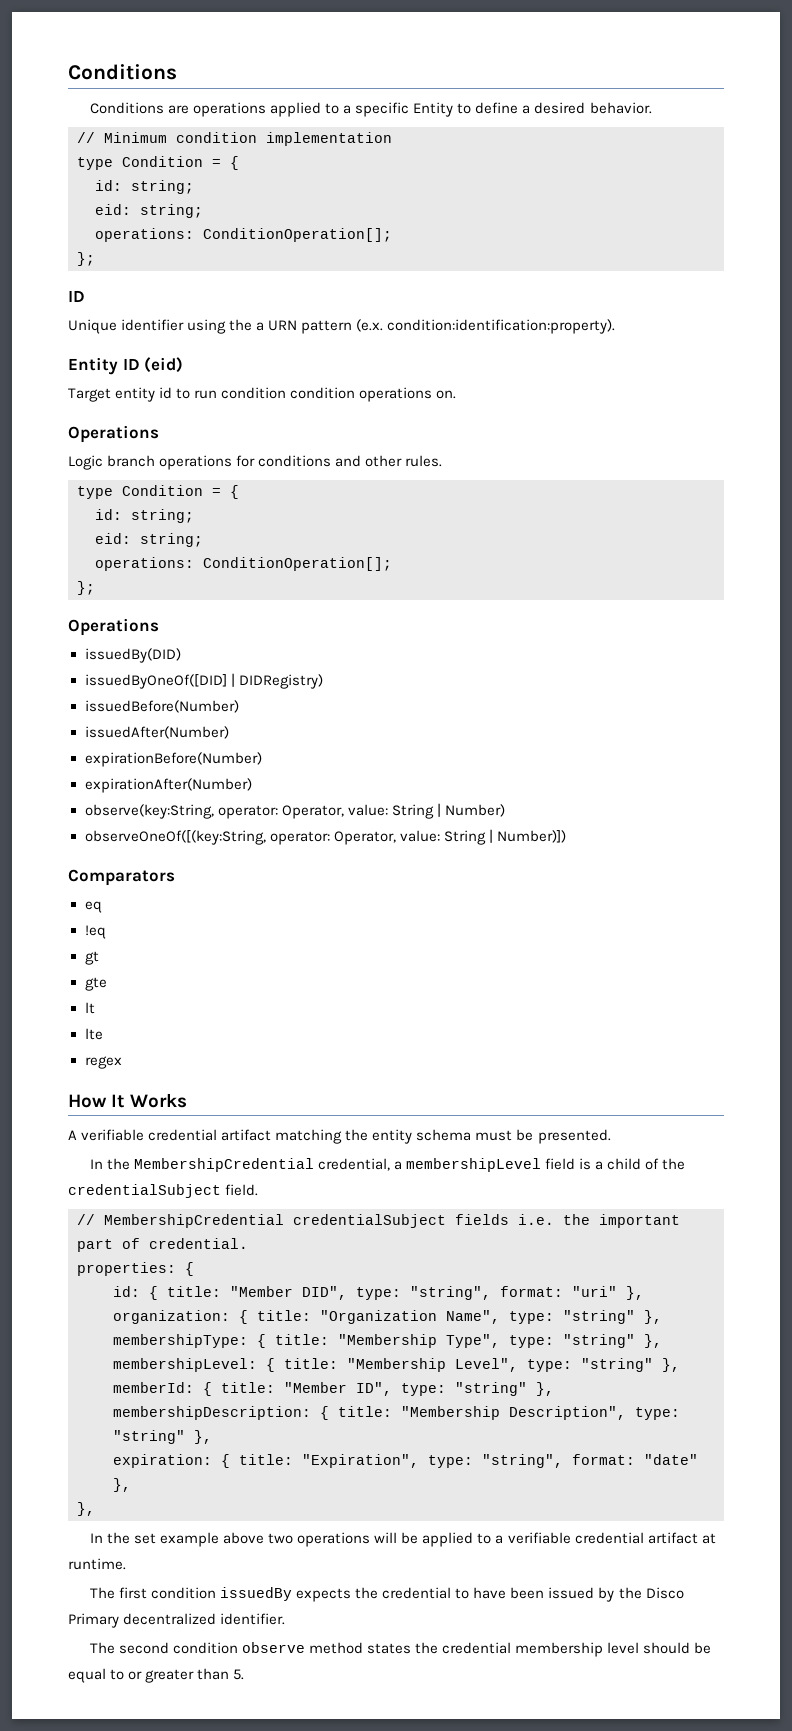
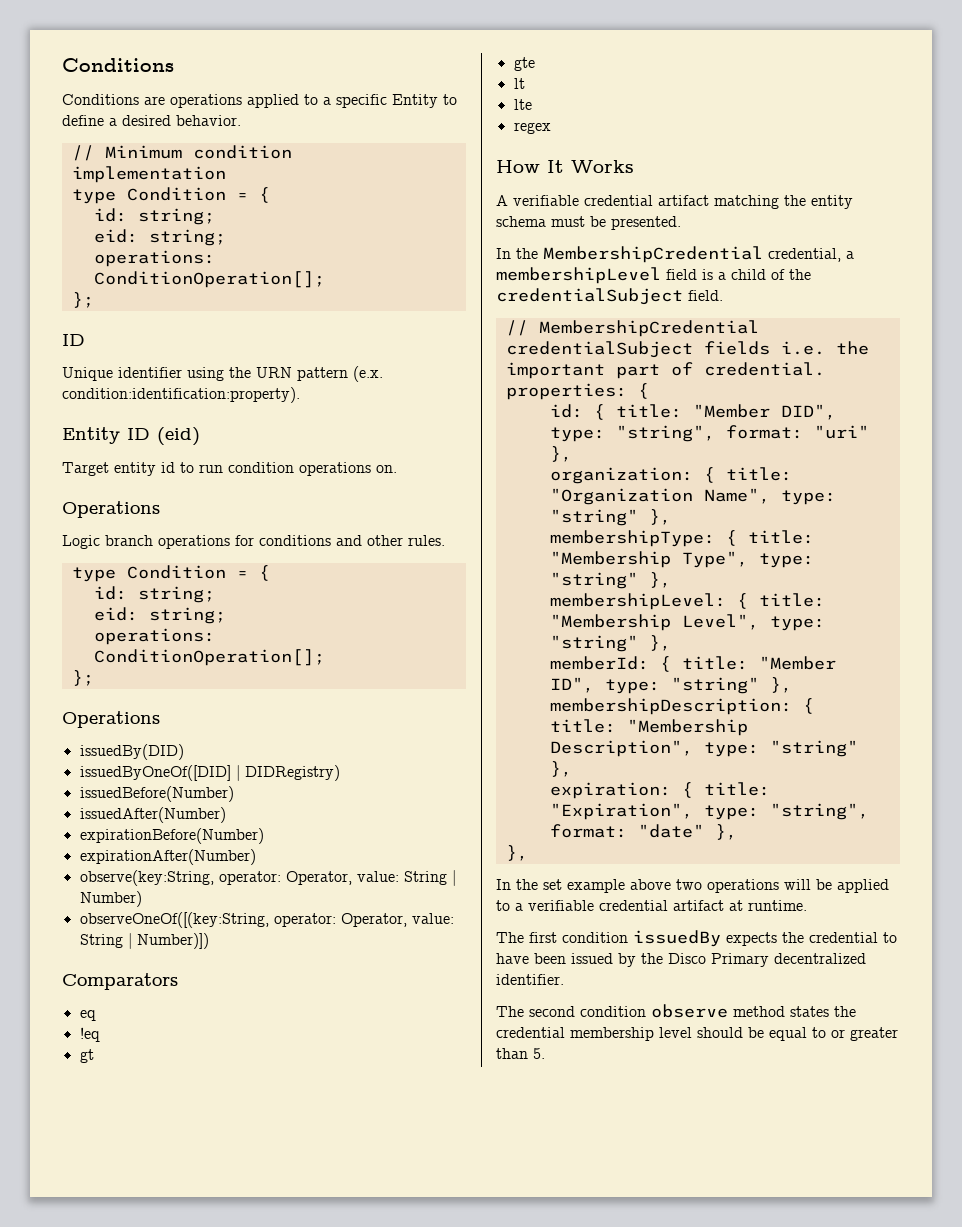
[256,322,265,331] a -> (251, 372) none
[290,387,356,399] condition -> (294, 467) none

